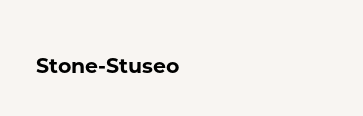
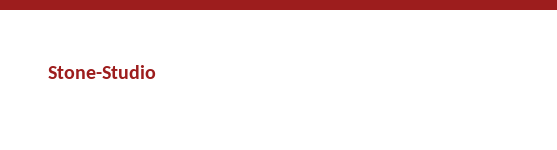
[36,58,179,73] Stone-Stuseo -> [48,65,156,79] Stone-Studio

